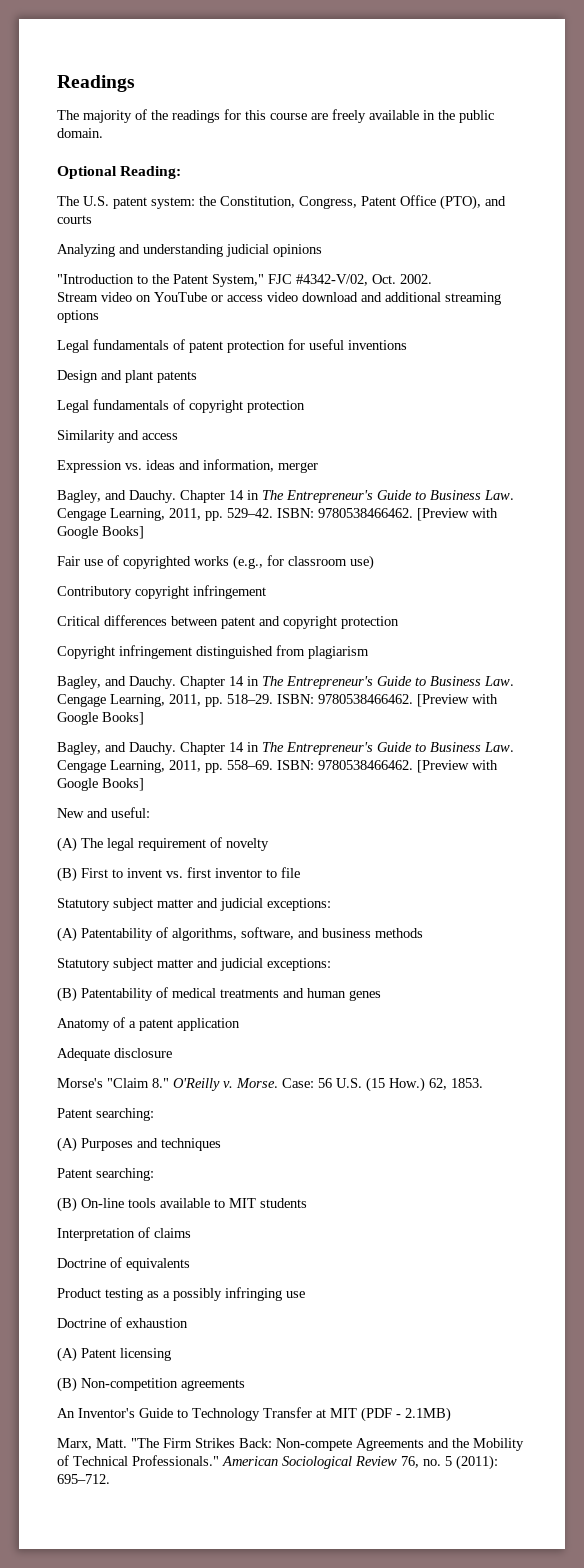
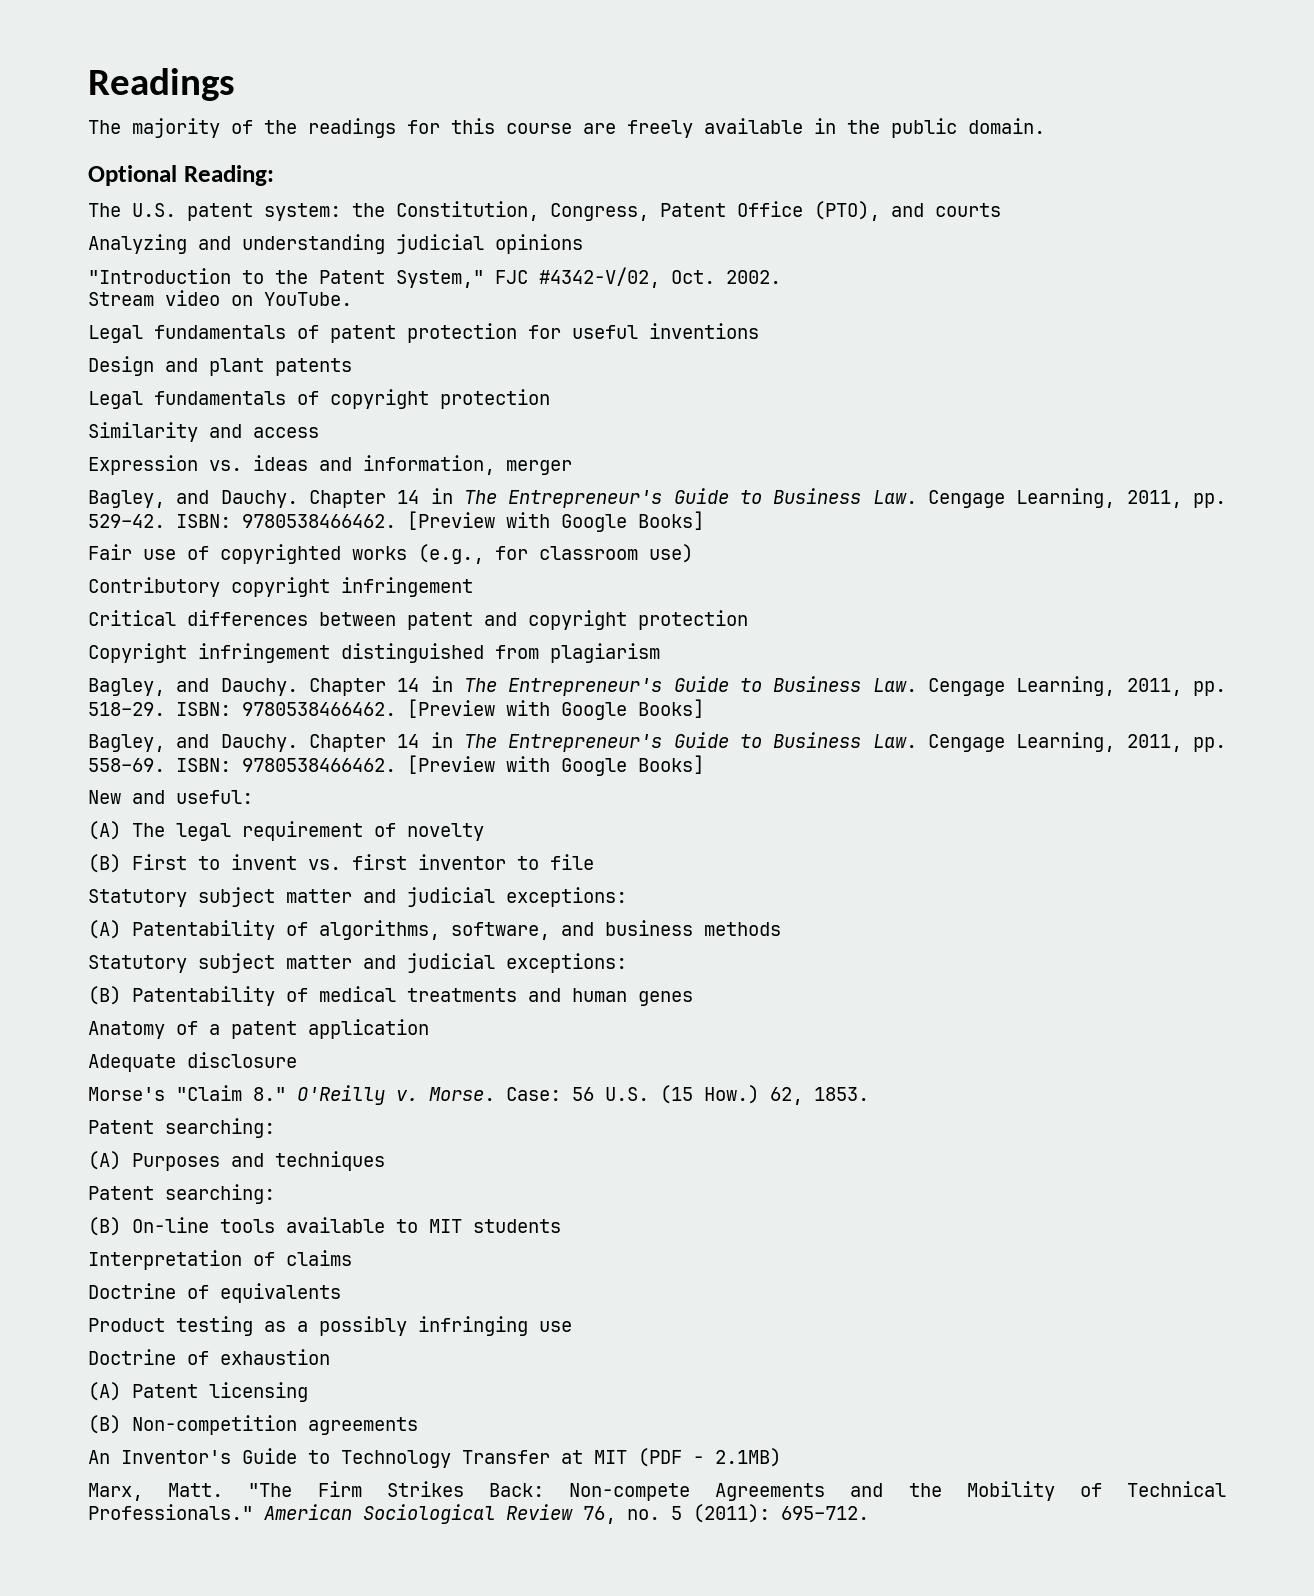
[154,292,501,305] [57,310,99,323] YouTube or access video download and additional streaming options -> [264,292,352,306] YouTube.

